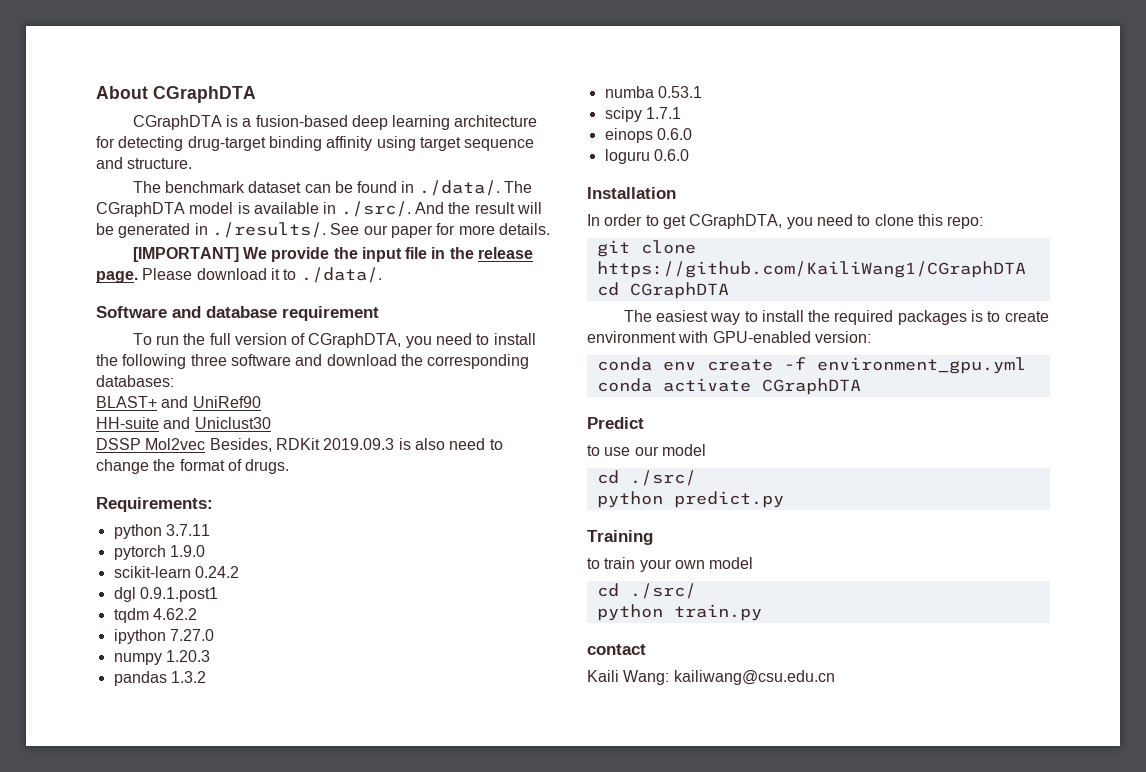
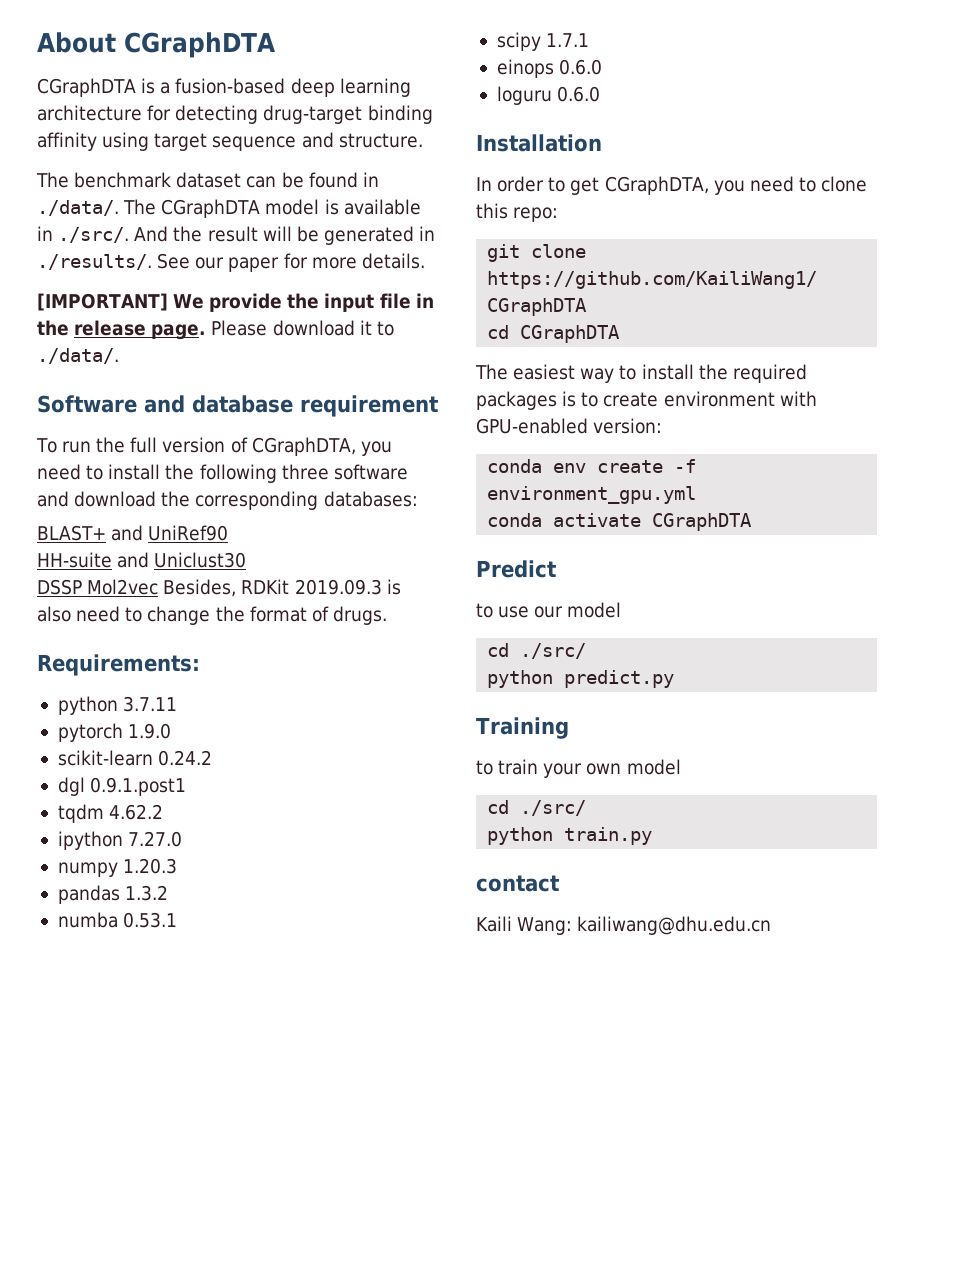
[673,670,835,685] kailiwang@csu.edu.cn -> [577,916,772,935] kailiwang@dhu.edu.cn

